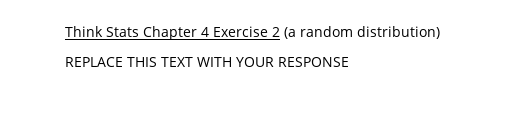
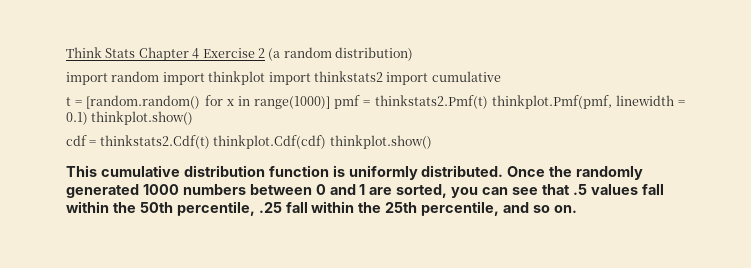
[65,57,349,67] REPLACE THIS TEXT WITH YOUR RESPONSE -> [66,71,501,85] [66,95,685,109] [66,111,194,125] [66,135,432,149] [66,165,644,180] [66,184,664,198] [66,201,577,216] import random import thinkplot import thinkstats2 import cumulative // t = [random.random() for x in range(1000)] pmf = thinkstats2.Pmf(t) thinkplot.Pmf(pmf, linewidth = 0.1) thinkplot.show() // cdf = thinkstats2.Cdf(t) thinkplot.Cdf(cdf) thinkplot.show() // This cumulative distribution function is uniformly distributed. Once the randomly generated 1000 numbers between 0 and 1 are sorted, you can see that .5 values fall within the 50th percentile, .25 fall within the 25th percentile, and so on.

